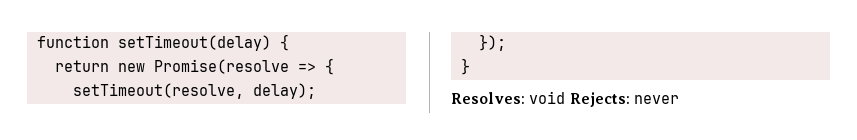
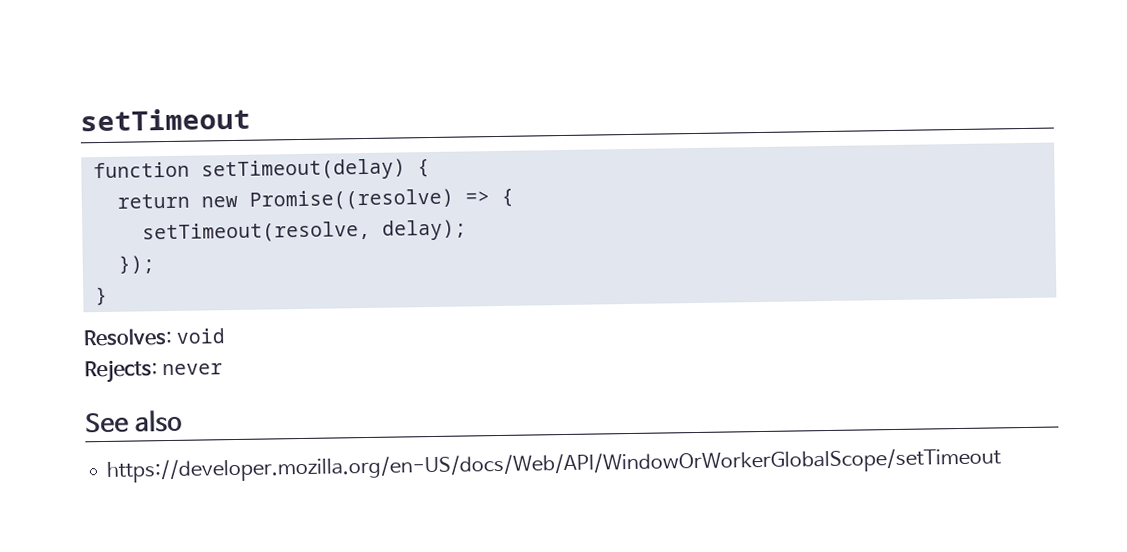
(36, 41) none -> [80,107,251,132] setTimeout //
[153,59,289,74] Promise(resolve -> [248,188,454,211] Promise((resolve)
(566, 97) none -> (226, 336) //
(679, 99) none -> [85,409,182,434] [106,447,1002,483] // See also // https://developer.mozilla.org/en-US/docs/Web/API/WindowOrWorkerGlobalScope/setTimeout

